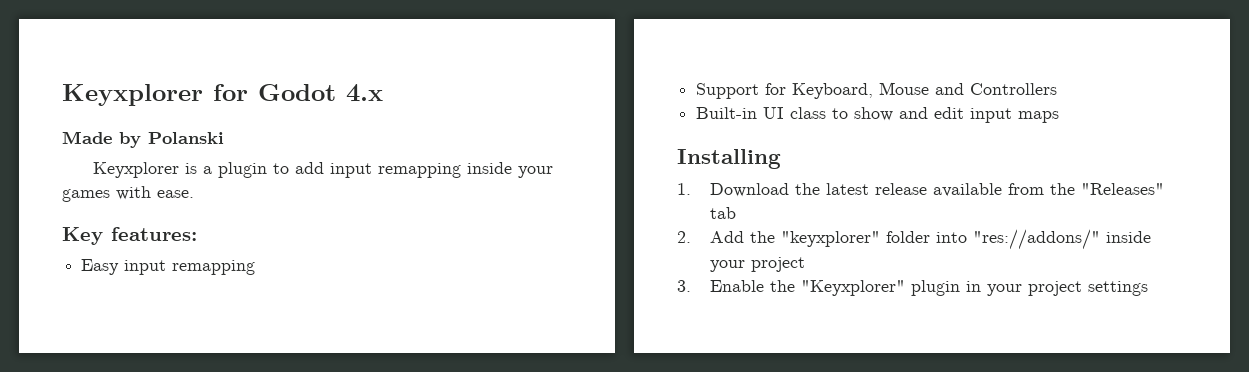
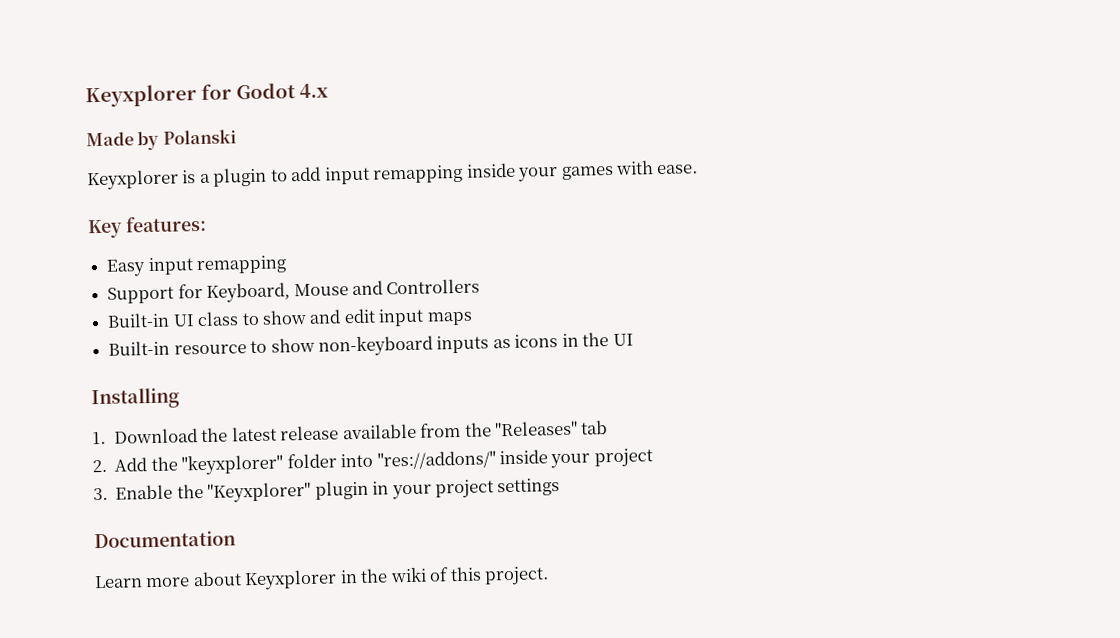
(1060, 117) none -> [108,332,634,357] // Built-in resource to show non-keyboard inputs as icons in the UI
(1148, 288) none -> [94,530,236,549] [94,566,550,591] // Documentation // Learn more about Keyxplorer in the wiki of this project.

